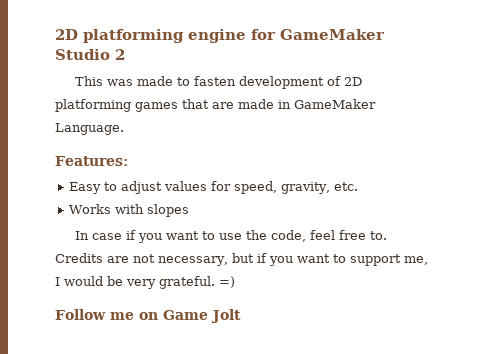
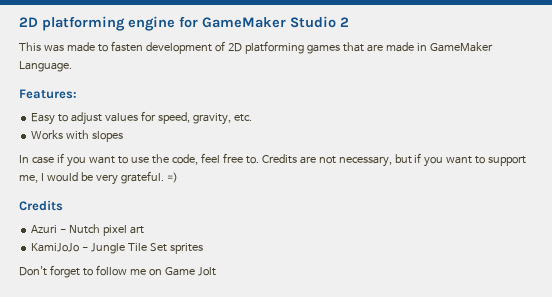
[55,309,106,320] Follow -> [19,200,63,211] [31,224,144,236] [31,243,203,254] [19,265,127,278] Credits // Azuri - Nutch pixel art // KamiJoJo - Jungle Tile Set sprites // Don't forget to follow

